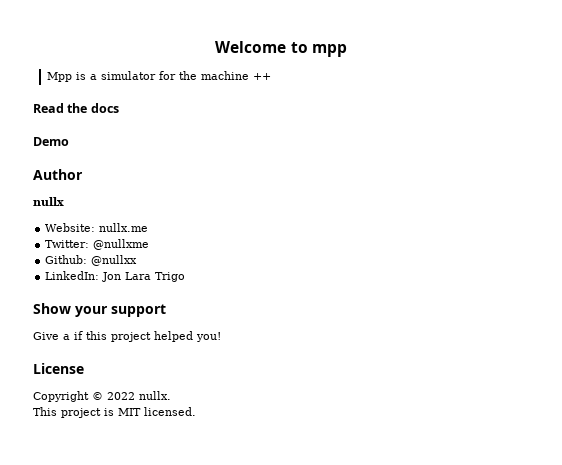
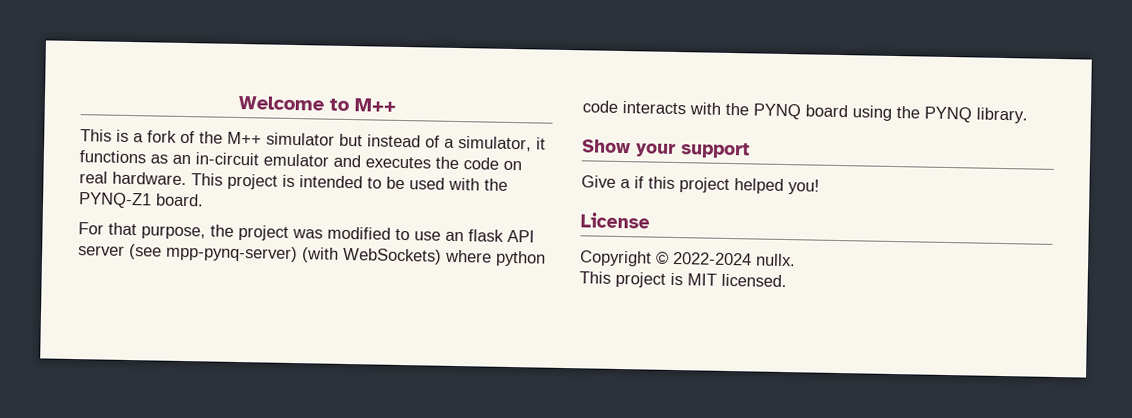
[311,44,347,57] [47,71,272,82] [33,103,119,113] [33,137,69,146] [33,169,83,180] [33,197,64,206] [45,223,149,232] [45,239,150,250] [45,255,138,266] [45,271,186,282] mpp // Mpp is a simulator for the machine ++ // Read the docs // Demo // Author // nullx // Website: nullx.me // Twitter: @nullxme // Github: @nullxx // LinkedIn: Jon Lara Trigo -> [353,98,396,112] [80,129,546,152] [79,150,522,171] [79,171,508,191] [78,192,204,209] [78,222,535,243] [78,244,546,267] [582,100,1028,124] M++ // This is a fork of the M++ simulator but instead of a simulator, it functions as an in-circuit emulator and executes the code on real hardware. This project is intended to be used with the PYNQ-Z1 board. // For that purpose, the project was modified to use an flask API server (see mpp-pynq-server) (with WebSockets) where python code interacts with the PYNQ board using the PYNQ library.
[107,392,135,400] 2022 -> [673,251,752,266] 2022-2024

